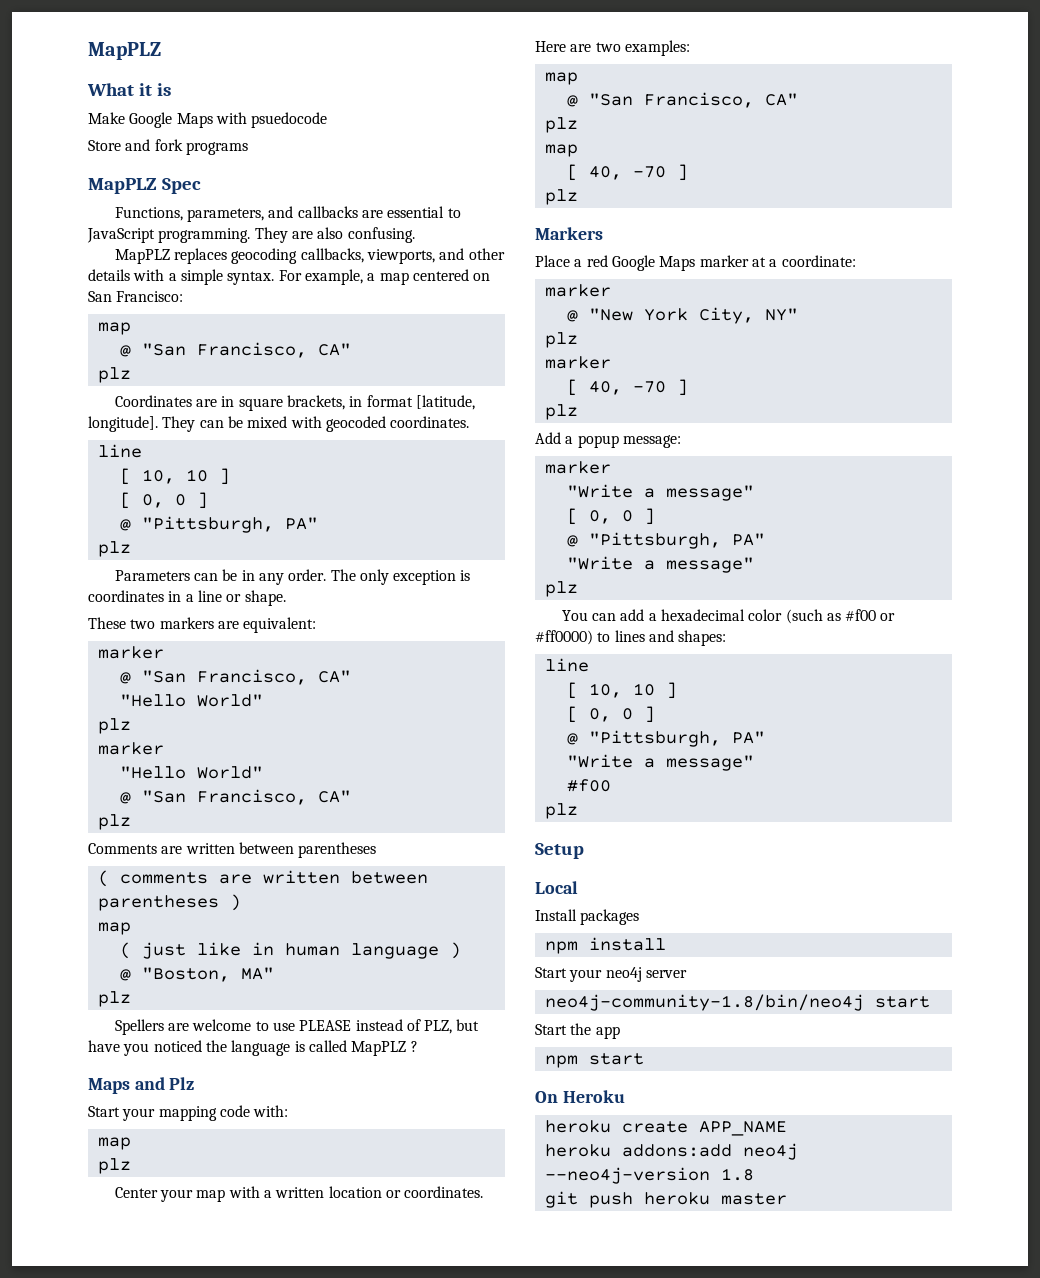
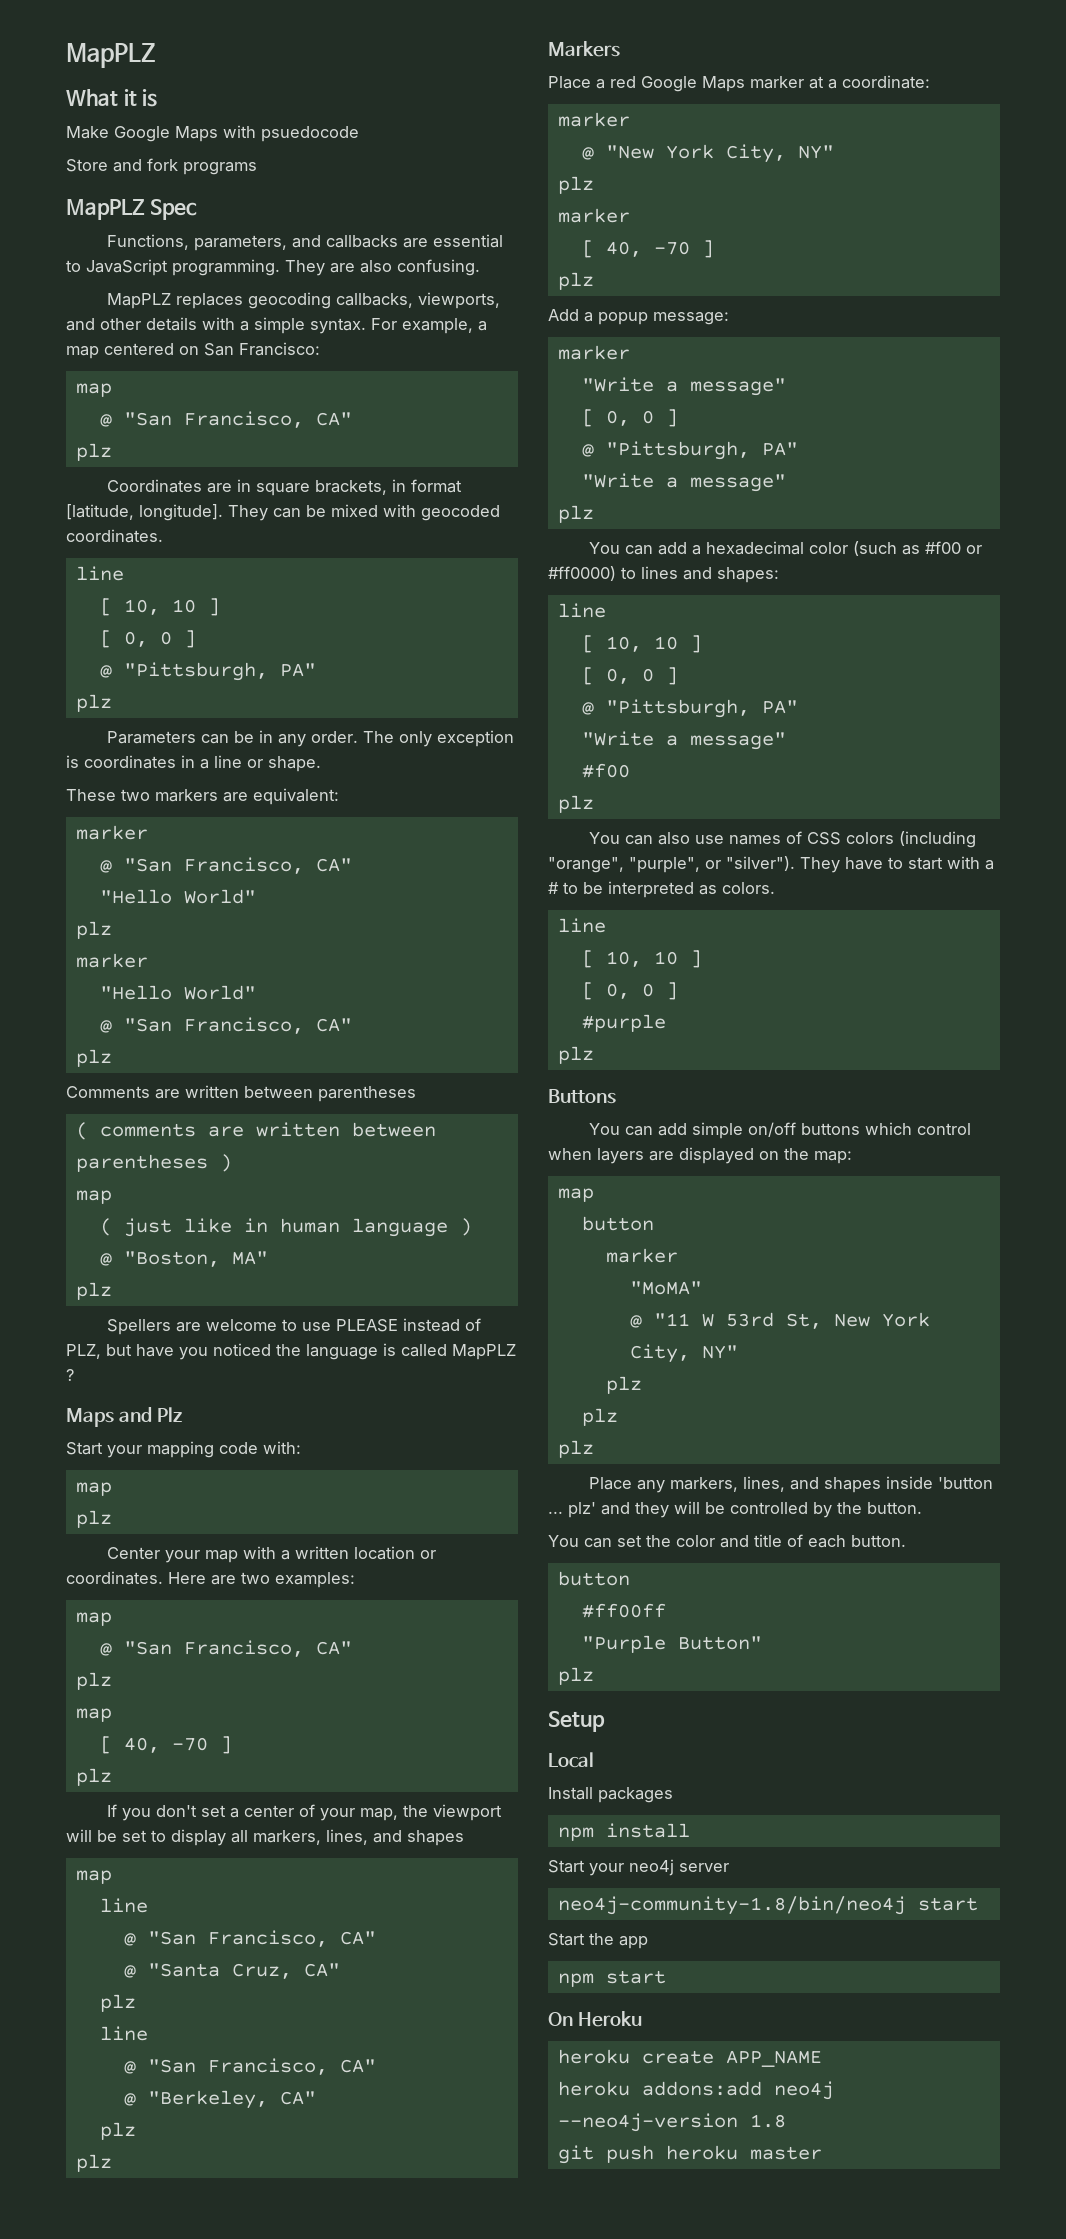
(578, 197) none -> [106,1804,502,1821] [66,1829,464,1846] [75,1870,112,1884] [99,1898,148,1913] [123,1930,376,1947] [123,1963,340,1979] [99,1994,136,2012] [99,2026,148,2041] [123,2058,376,2075] [123,2090,316,2109] [99,2122,136,2140] [75,2154,112,2172] // If you don't set a center of your map, the viewport will be set to display all markers, lines, and shapes // map // line // @ "San Francisco, CA" // @ "Santa Cruz, CA" // plz // line // @ "San Francisco, CA" // @ "Berkeley, CA" // plz // plz
(578, 811) none -> [588,831,976,848] [548,856,994,873] [548,881,775,898] [557,918,606,933] [581,950,702,968] [581,982,678,1000] [581,1014,666,1032] [557,1046,594,1064] [548,1089,616,1104] [588,1122,971,1139] [548,1147,852,1164] [557,1188,594,1202] [581,1216,654,1231] [605,1248,678,1263] [629,1281,702,1295] [629,1312,930,1329] [629,1344,738,1363] [605,1376,642,1394] [581,1408,618,1426] [557,1440,594,1458] [588,1476,993,1493] [548,1501,922,1518] [548,1534,906,1548] [557,1571,630,1586] [581,1603,666,1618] [581,1635,762,1653] [557,1667,594,1685] // You can also use names of CSS colors (including "orange", "purple", or "silver"). They have to start with a # to be interpreted as colors. // line // [ 10, 10 ] // [ 0, 0 ] // #purple // plz // Buttons // You can add simple on/off buttons which control when layers are displayed on the map: // map // button // marker // "MoMA" // @ "11 W 53rd St, New York City, NY" // plz // plz // plz // Place any markers, lines, and shapes inside 'button ... plz' and they will be controlled by the button. // You can set the color and title of each button. // button // #ff00ff // "Purple Button" // plz

